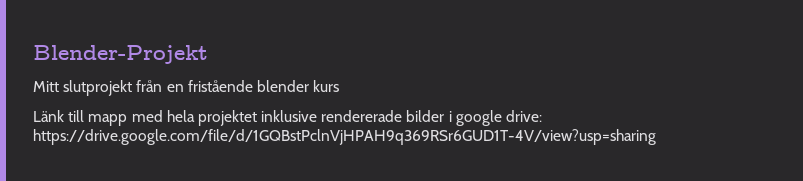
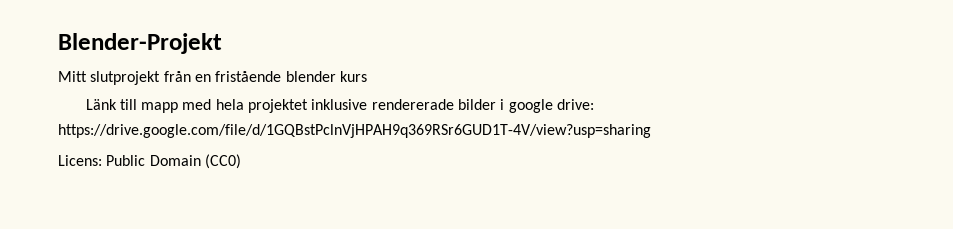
(656, 137) none -> [58,154,241,169] // Licens: Public Domain (CC0)

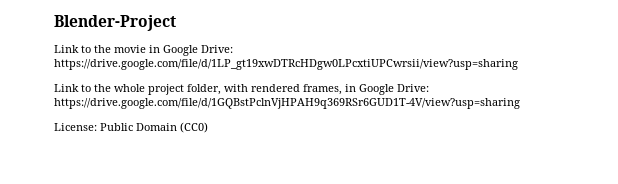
[58,33,222,54] [58,71,367,85] [85,99,595,113] Blender-Projekt // Mitt slutprojekt från en fristående blender kurs // Länk till mapp med hela projektet inklusive rendererade bilder i google drive: -> [54,15,176,31] [54,45,233,56] [54,59,518,70] [54,84,429,95] Blender-Project // Link to the movie in Google Drive: https://drive.google.com/file/d/1LP_gt19xwDTRcHDgw0LPcxtiUPCwrsii/view?usp=sharing // Link to the whole project folder, with rendered frames, in Google Drive:
[58,155,102,166] Licens: -> [54,123,97,131] License:

